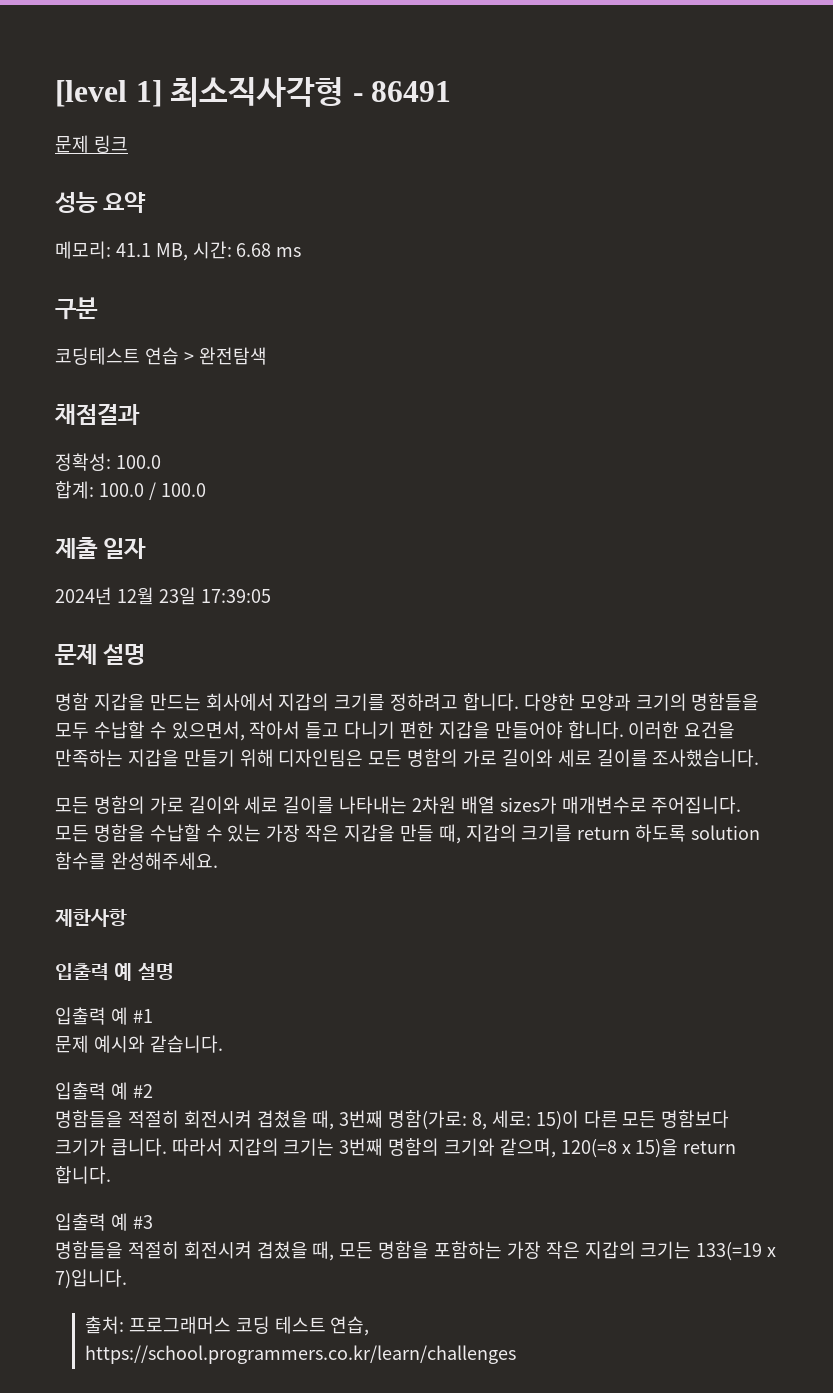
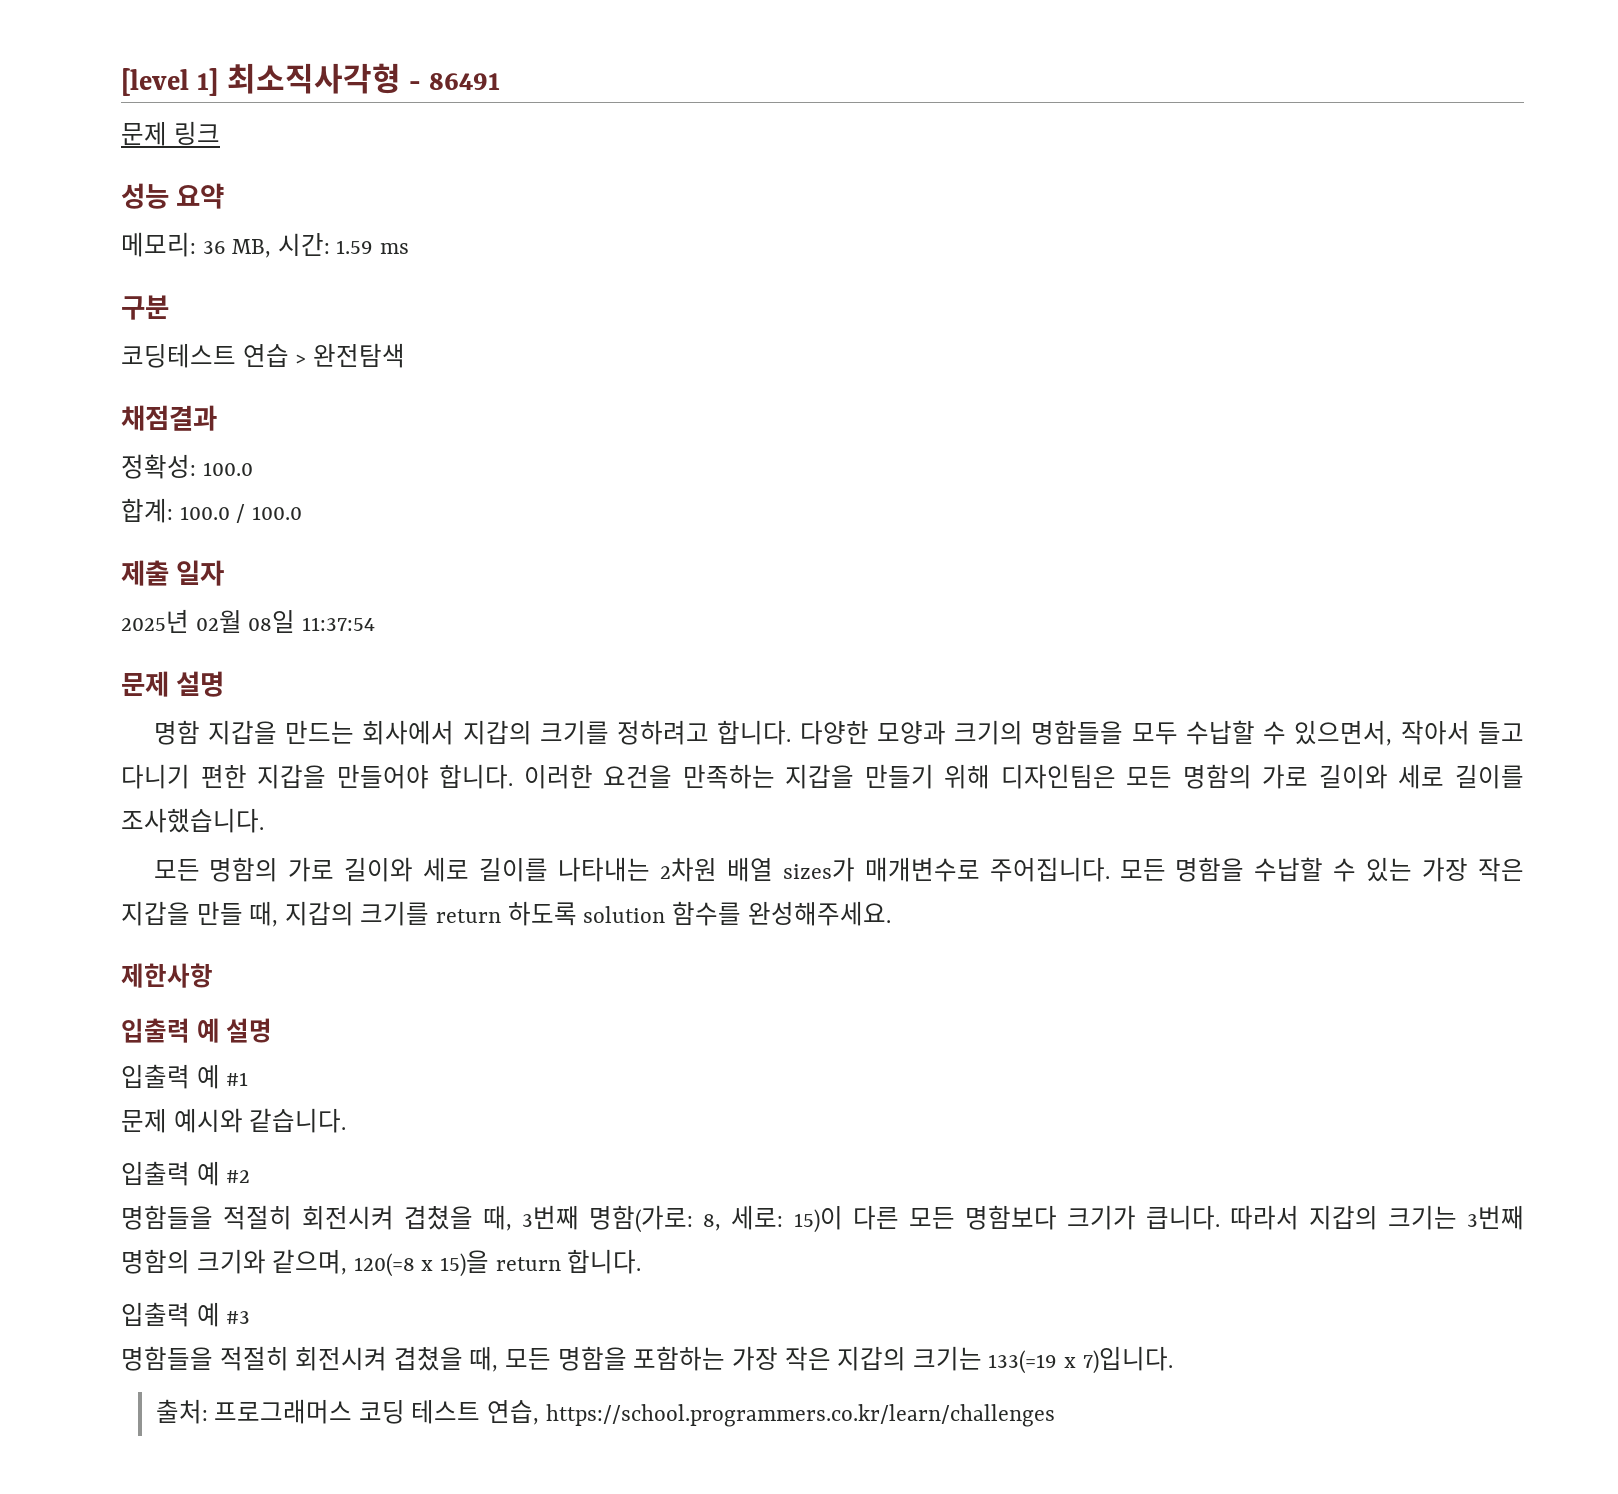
[115,243,151,257] 41.1 -> [202,241,226,254] 36
[236,243,272,257] 6.68 -> [336,240,374,254] 1.59
[55,587,271,605] 2024년 12월 23일 17:39:05 -> [121,609,375,633] 2025년 02월 08일 11:37:54

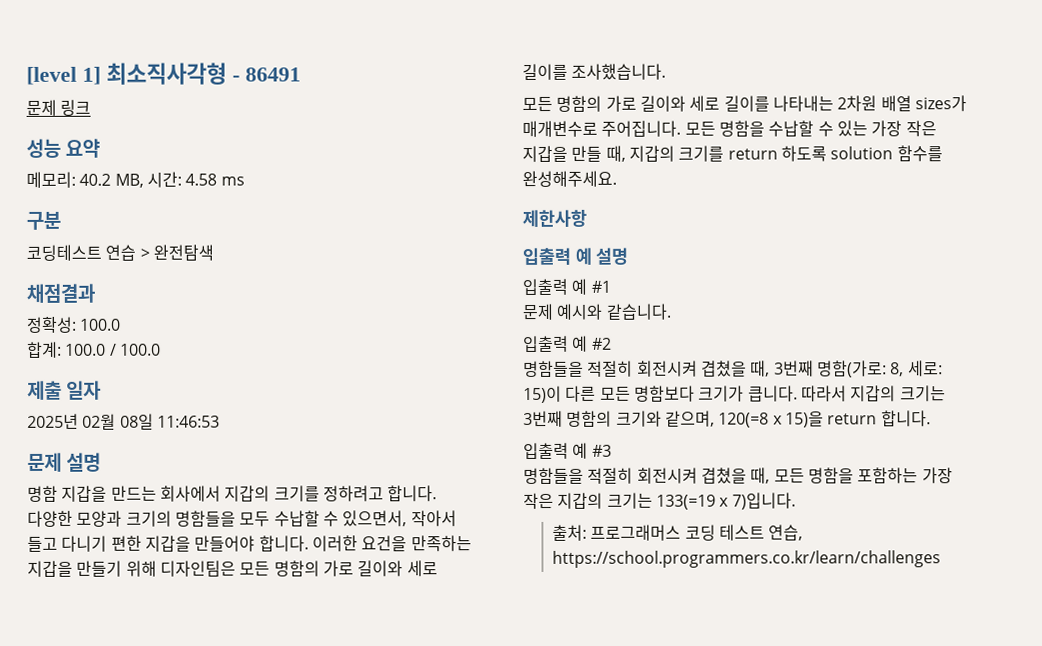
[202,241,226,254] 36 -> [79,173,112,186] 40.2
[336,240,374,254] 1.59 -> [185,173,218,186] 4.58
[301,617,375,631] 11:37:54 -> [156,415,220,428] 11:46:53

